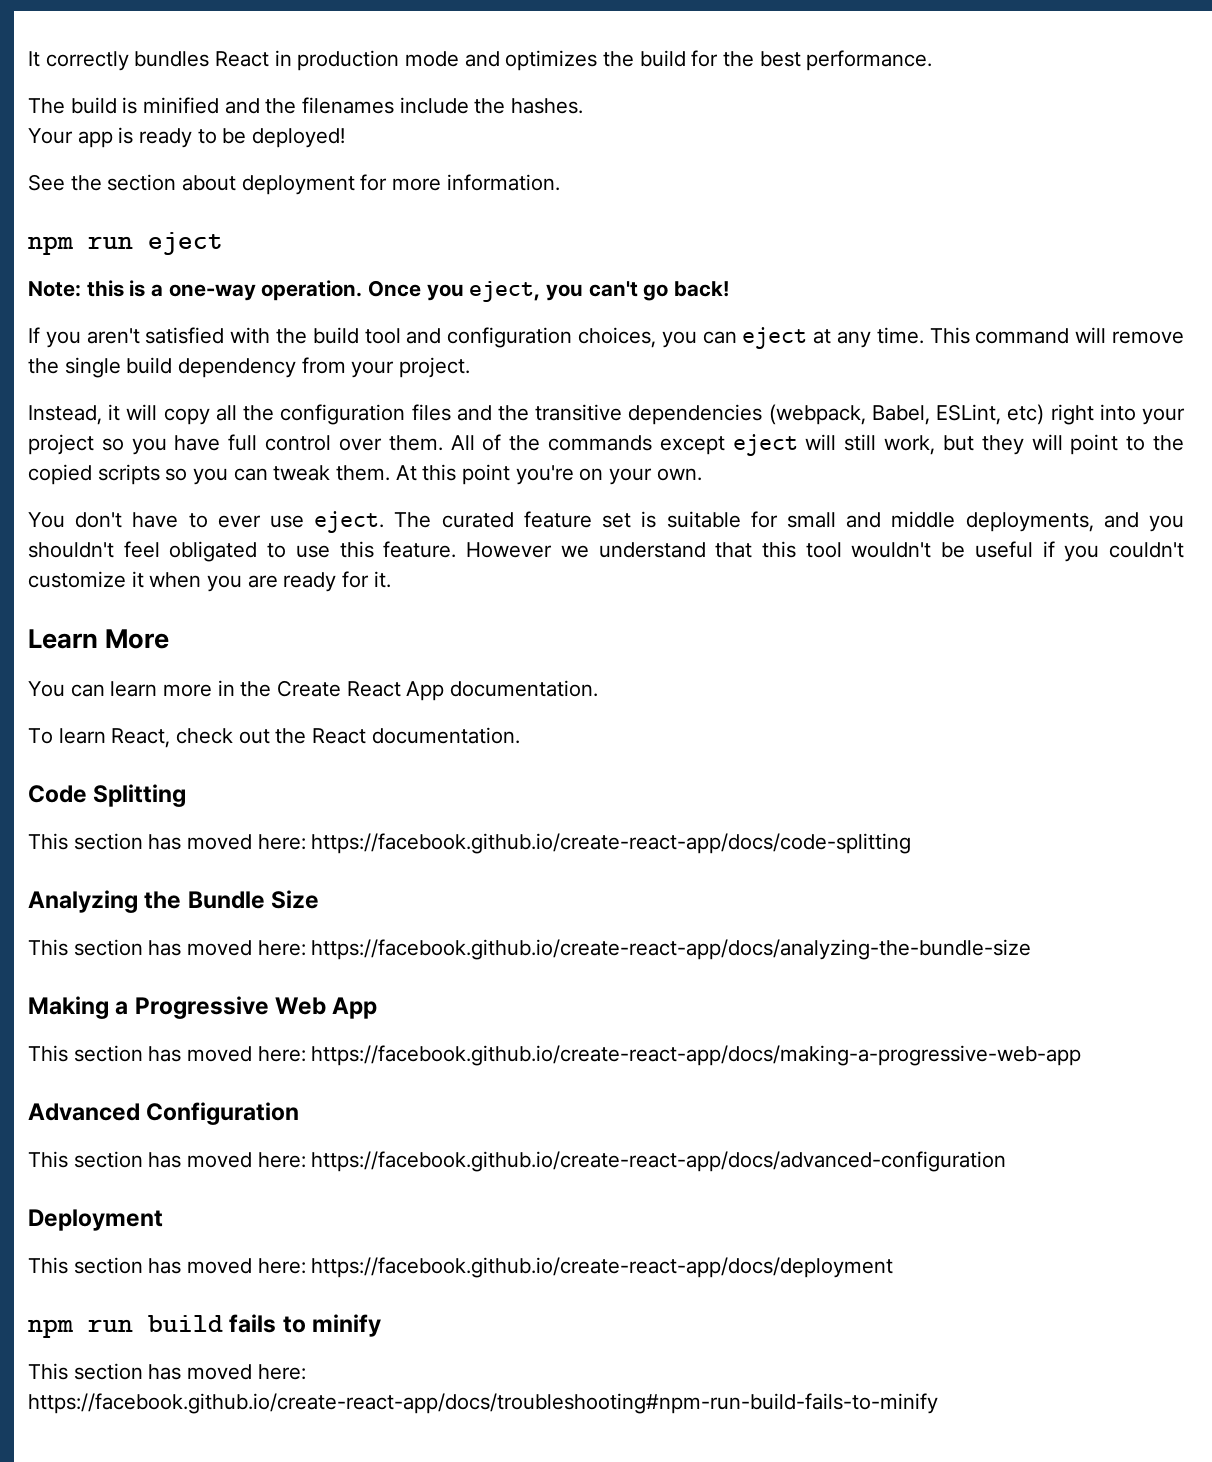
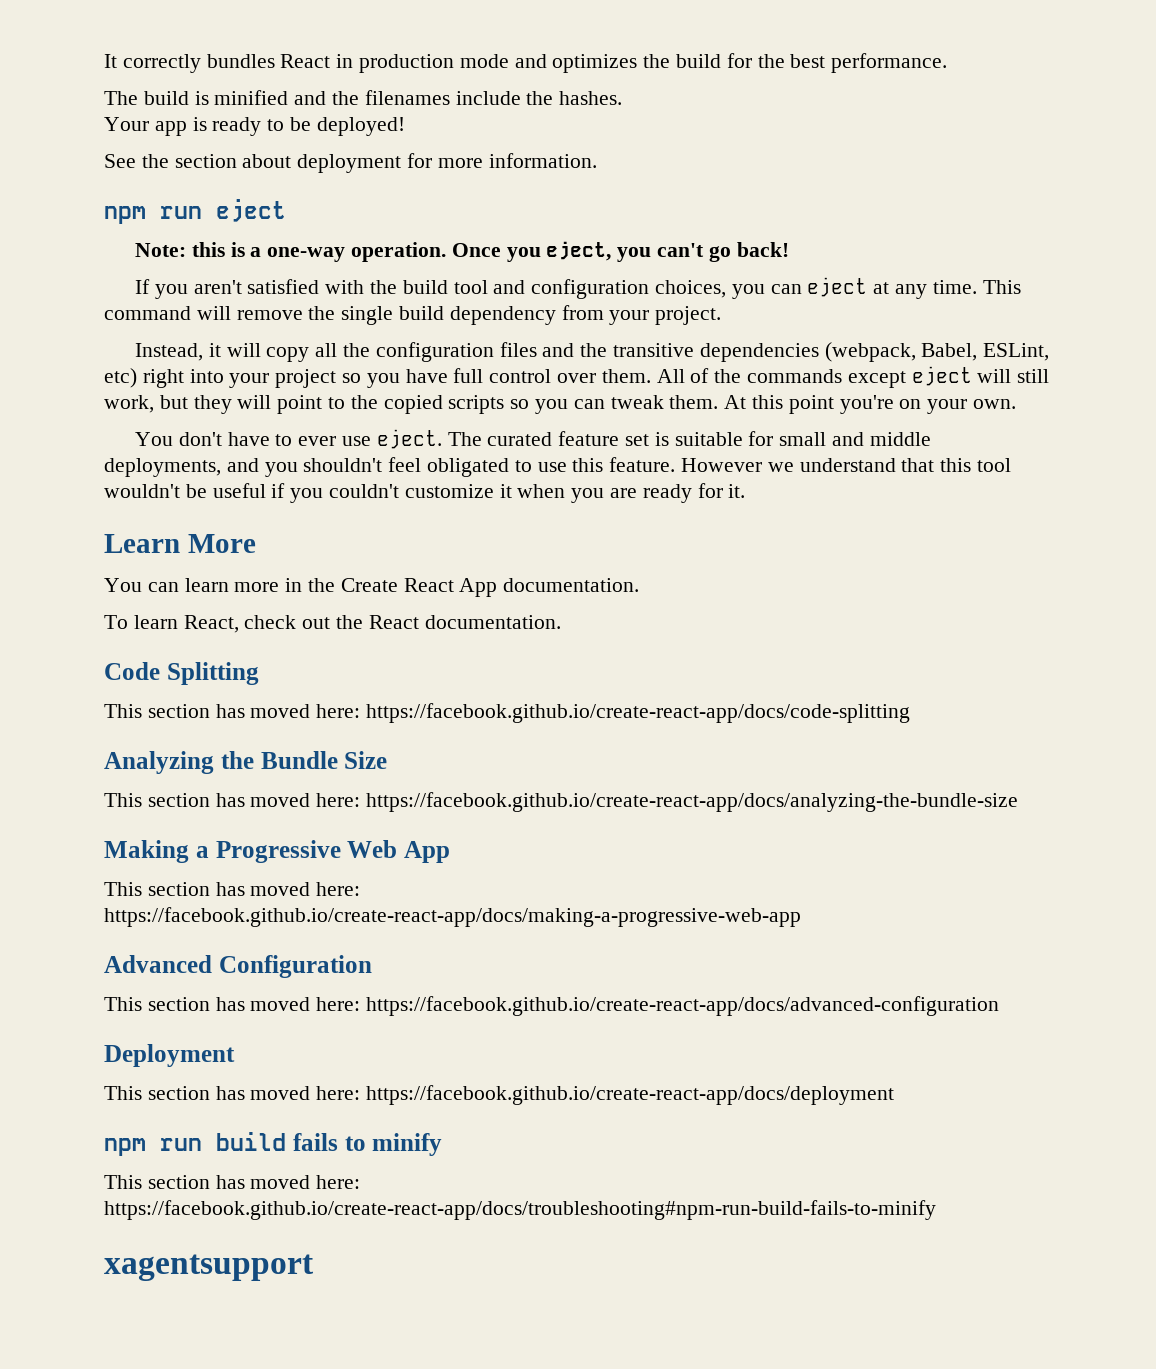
(938, 1403) none -> [104,1254,314,1281] // xagentsupport

